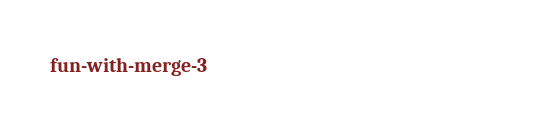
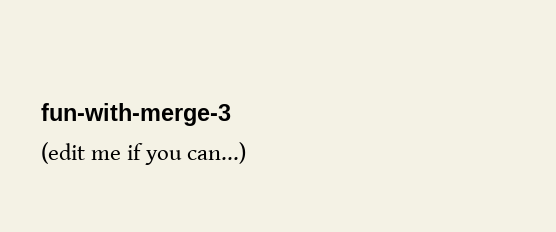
(207, 66) none -> [41,142,247,165] // (edit me if you can...)

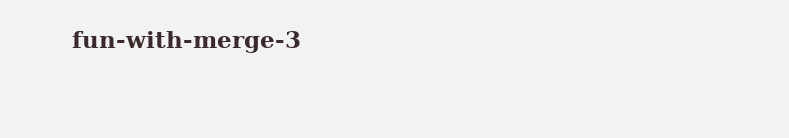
[41,142,247,165] // (edit me if you can...) -> (301, 42) none

